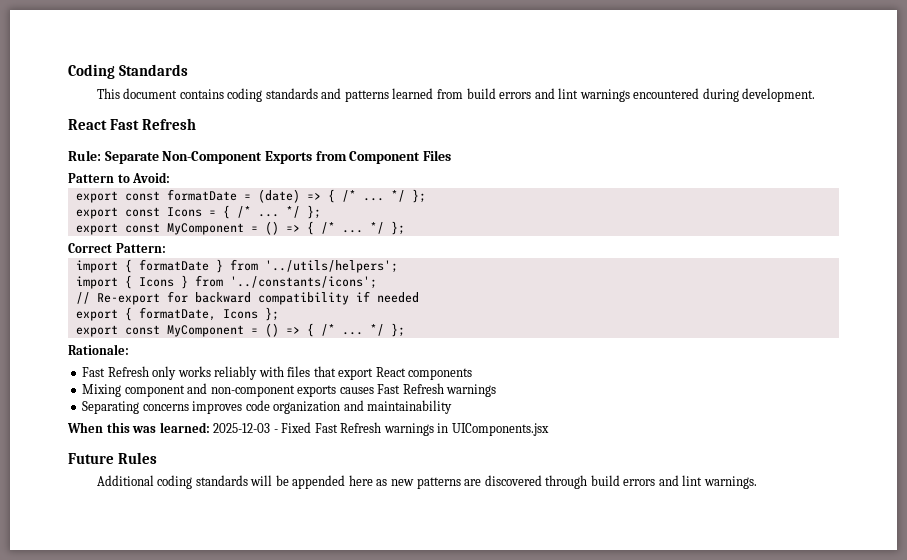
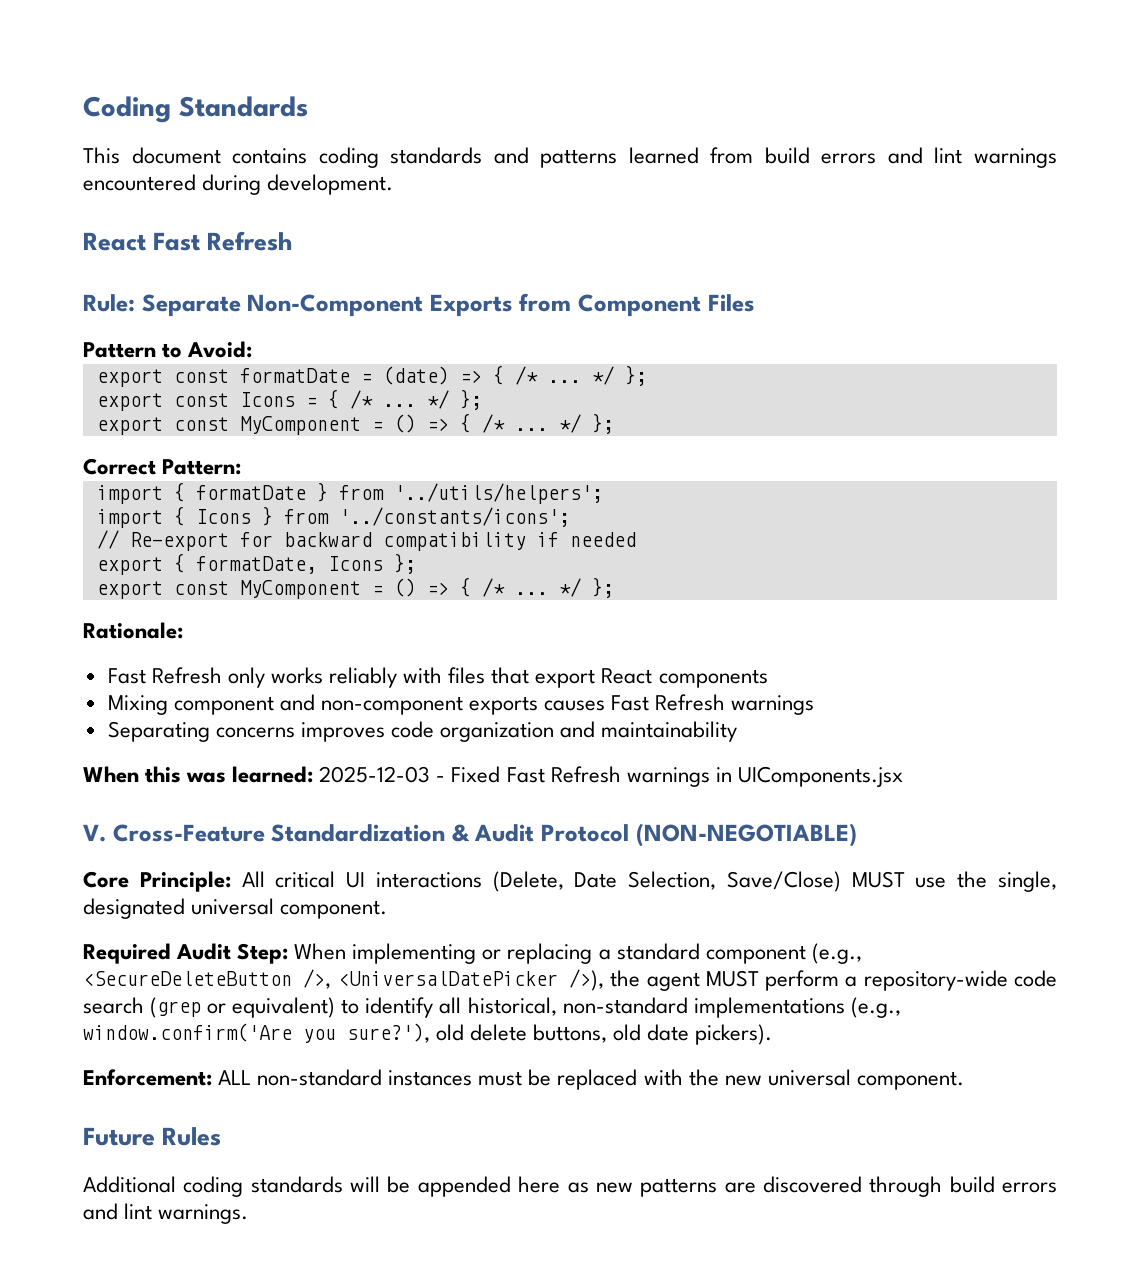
(549, 429) none -> [83,823,857,847] [83,871,1057,892] [83,898,388,919] [83,943,862,964] [83,969,1058,991] [83,997,901,1018] [83,1023,773,1045] [83,1069,964,1090] // V. Cross-Feature Standardization & Audit Protocol (NON-NEGOTIABLE) // Core Principle: All critical UI interactions (Delete, Date Selection, Save/Close) MUST use the single, designated universal component. // Required Audit Step: When implementing or replacing a standard component (e.g., <SecureDeleteButton />, <UniversalDatePicker />), the agent MUST perform a repository-wide code search (grep or equivalent) to identify all historical, non-standard implementations (e.g., window.confirm('Are you sure?'), old delete buttons, old date pickers). // Enforcement: ALL non-standard instances must be replaced with the new universal component.

